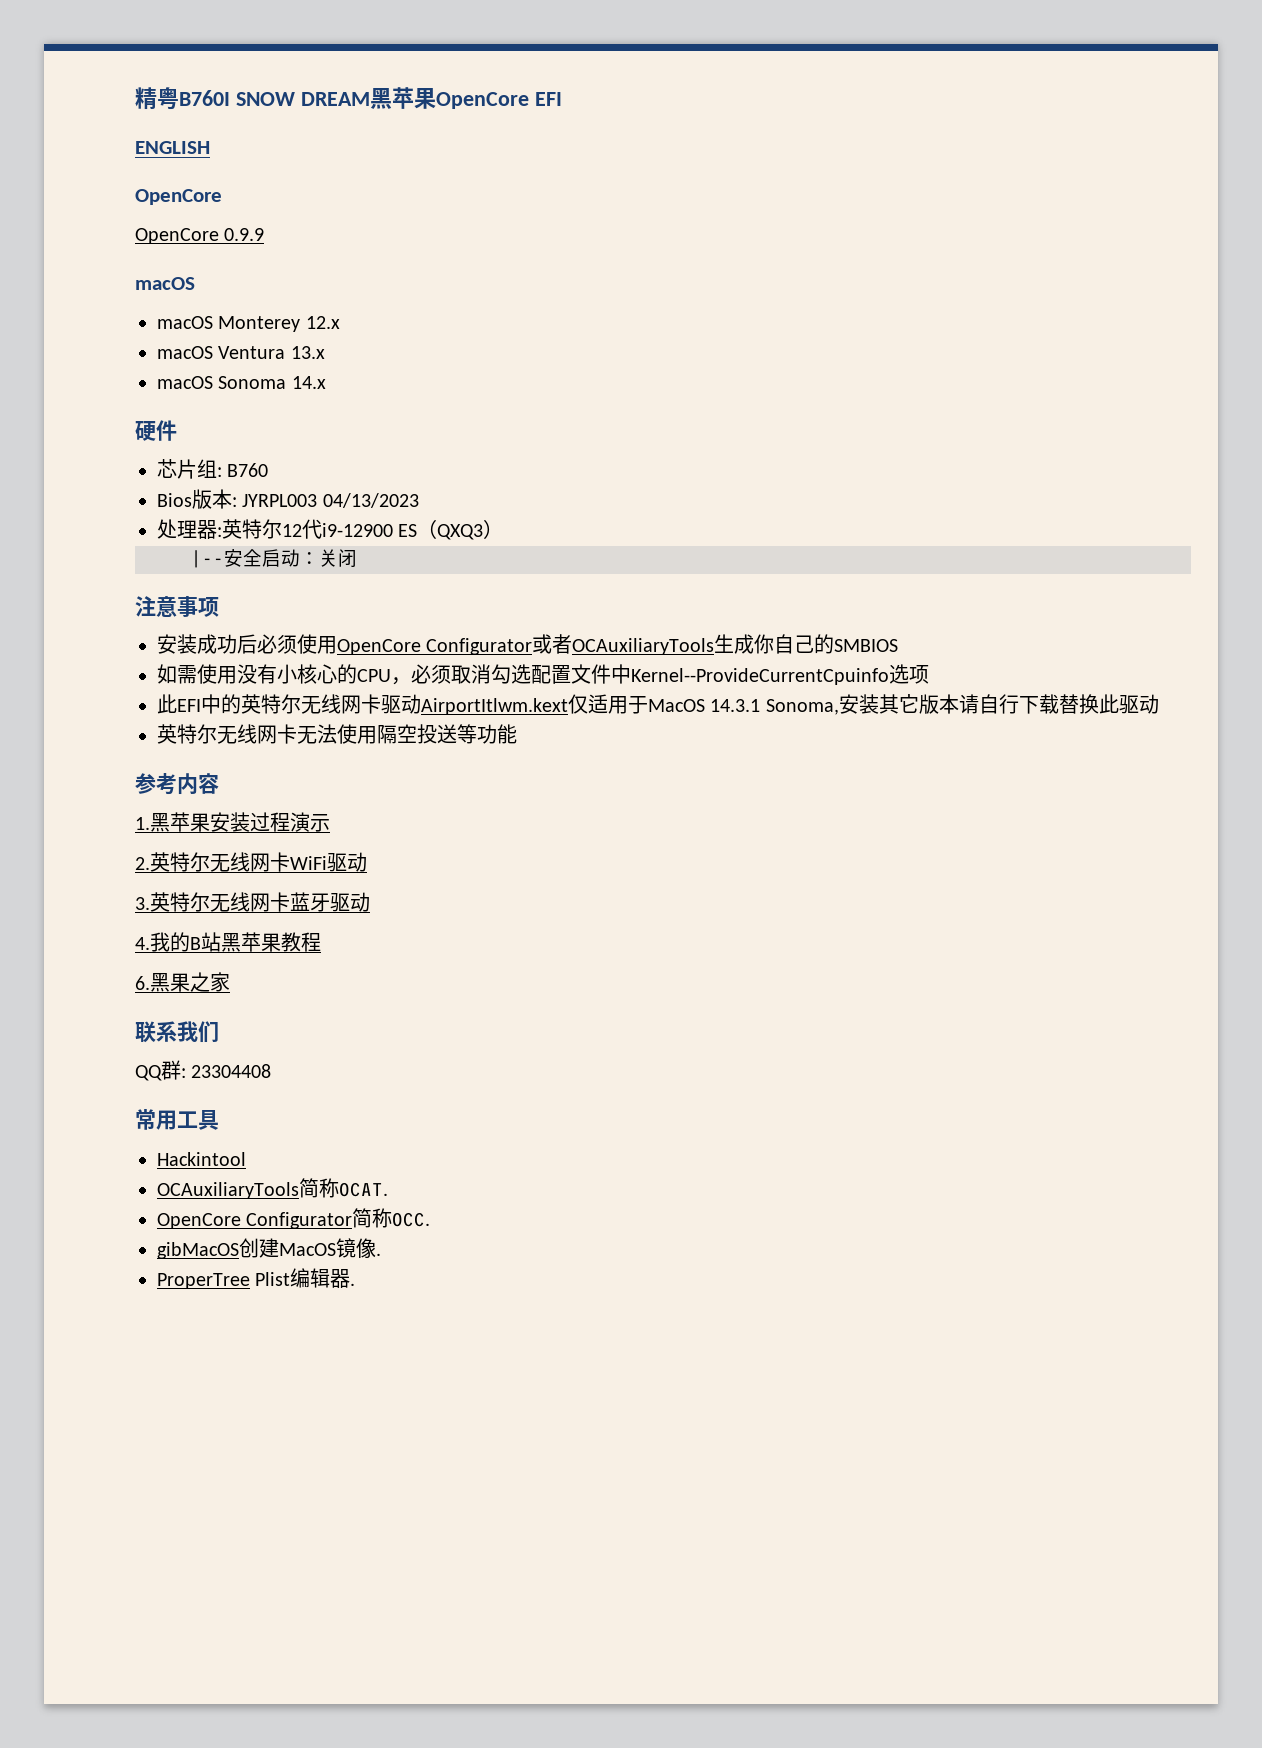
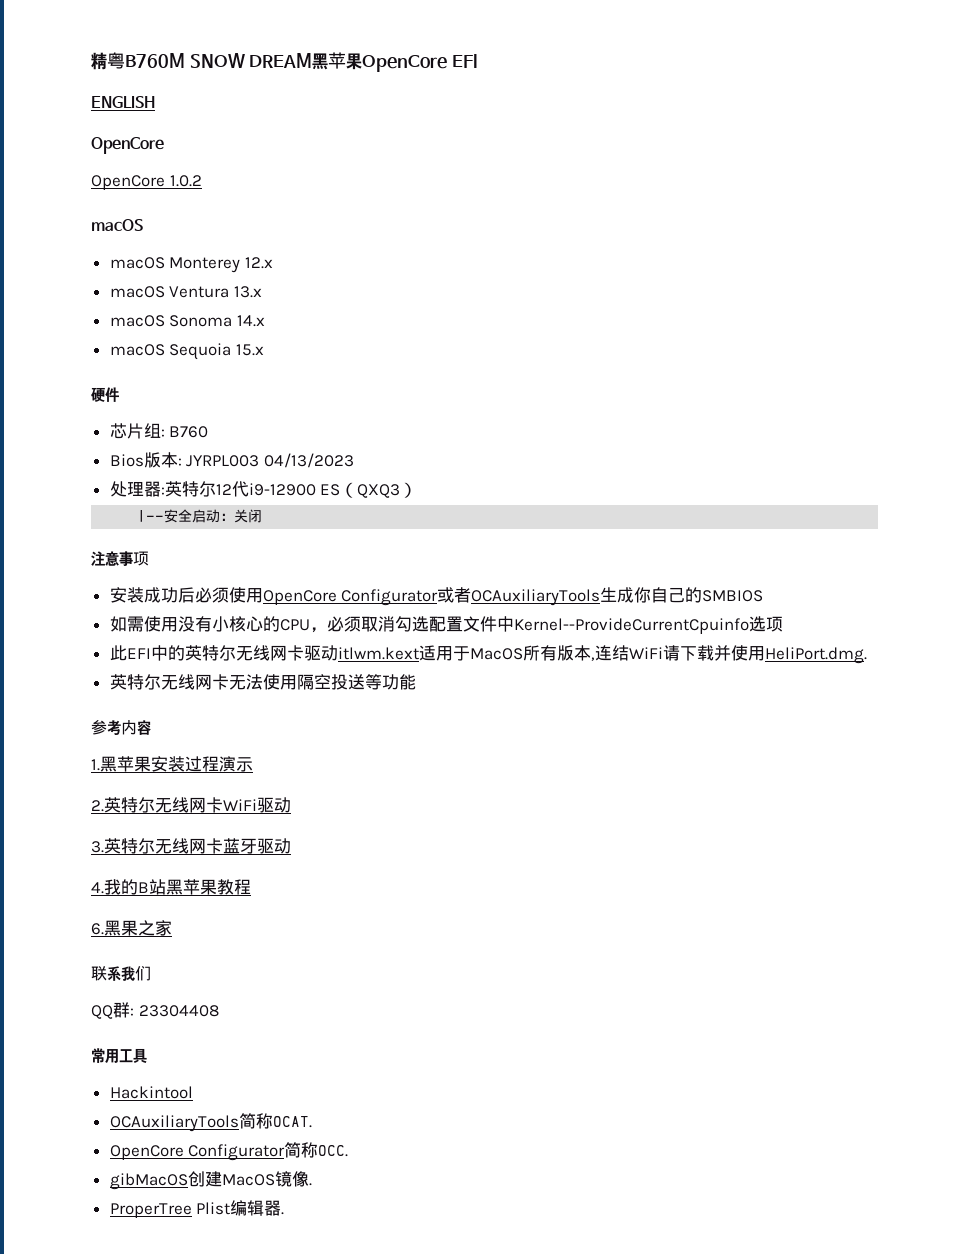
[179,90,230,106] B760I -> [125,53,185,68] B760M
[224,228,265,241] 0.9.9 -> [169,175,202,187] 1.0.2
(326, 382) none -> [109,343,264,360] // macOS Sequoia 15.x
[421,694,588,715] AirportItlwm.kext仅 -> [337,647,419,660] itlwm.kext
[710,694,1159,715] 14.3.1 Sonoma,安装其它版本请自行下载替换此驱动 -> [522,645,867,664] 所有版本,连结WiFi请下载并使用HeliPort.dmg.

